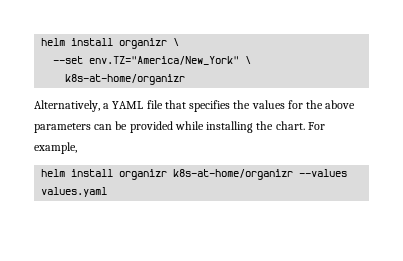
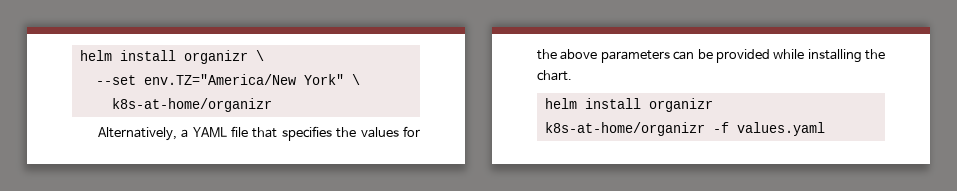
[89,56,240,65] env.TZ="America/New_York" -> [143,74,344,85] env.TZ="America/New York"
[307,122,325,130] [34,142,77,154] For example, -> (572, 75) none
[299,169,348,177] --values -> [712,122,729,133] -f

